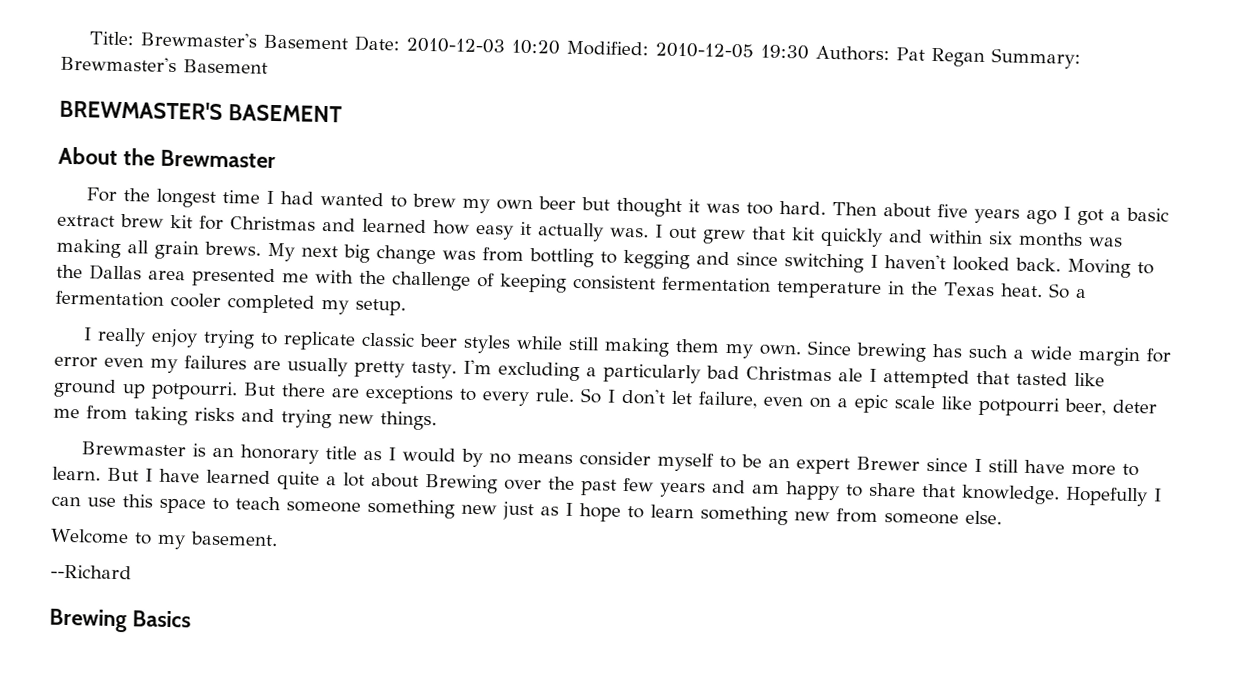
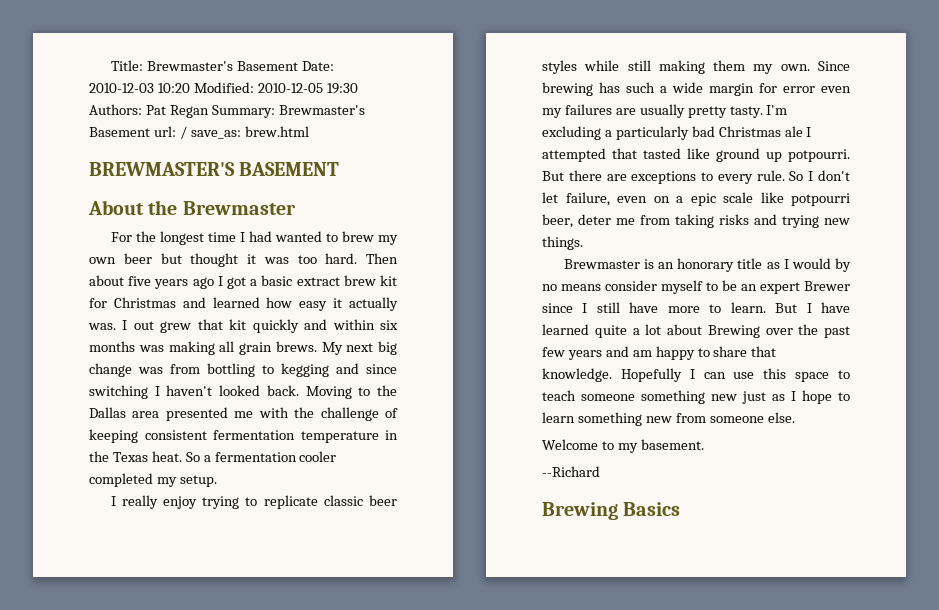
(268, 66) none -> [153,126,309,139] url: / save_as: brew.html

